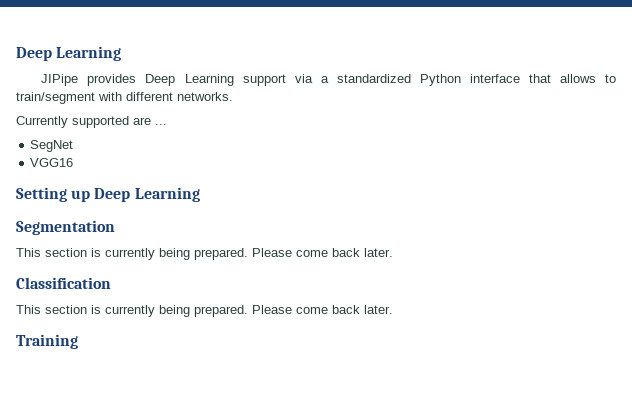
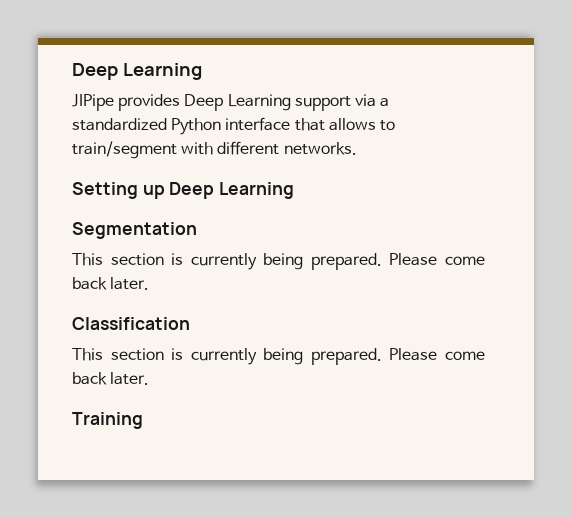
[16,116,167,128] [30,140,74,152] [30,158,74,167] // Currently supported are ... // SegNet // VGG16 -> (357, 148) none

